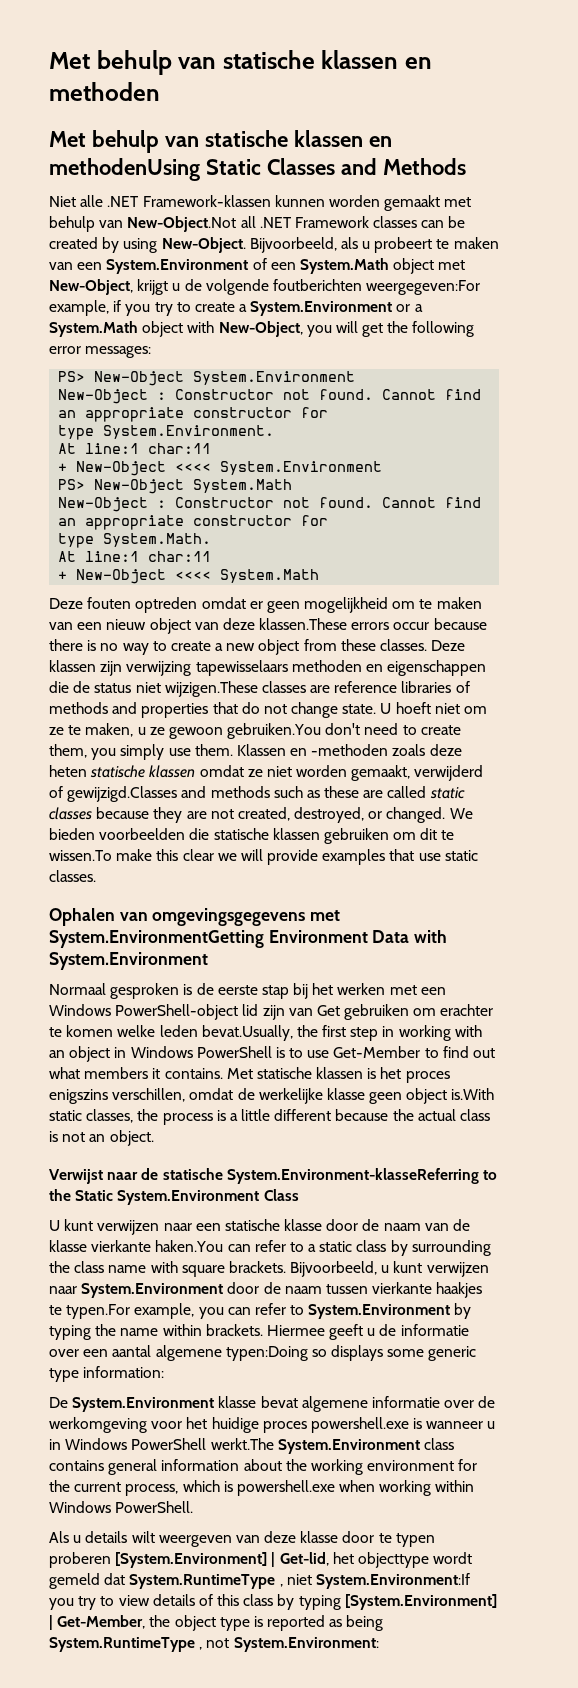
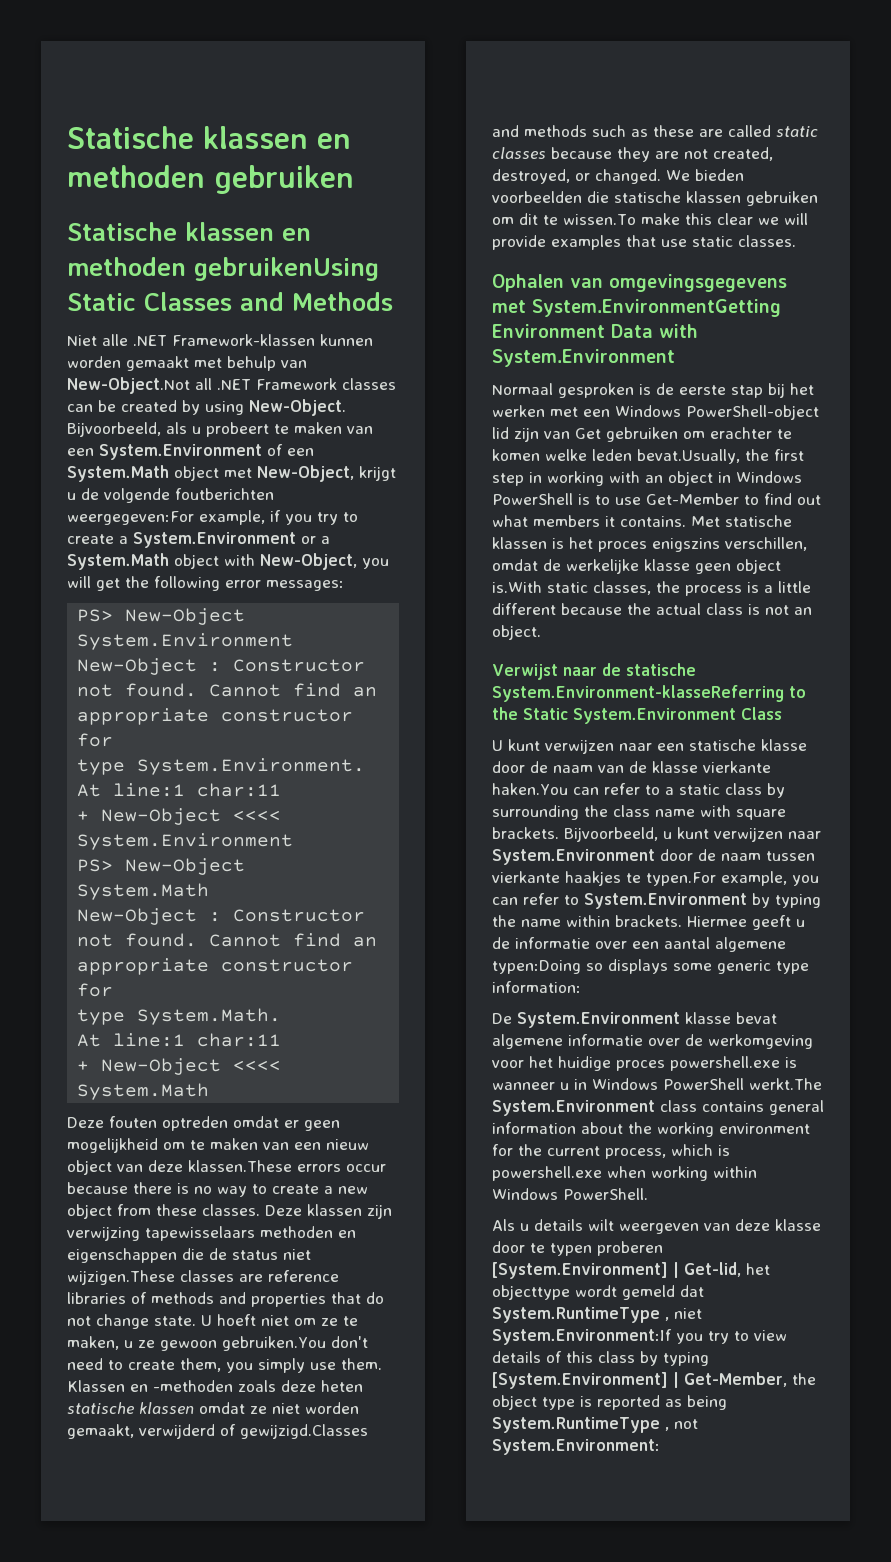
[49,50,433,75] [49,82,160,101] [49,130,392,153] [49,158,200,181] Met behulp van statische klassen en methoden // Met behulp van statische klassen en methodenUsing -> [67,126,351,149] [67,165,354,194] [67,222,311,241] [67,257,379,281] Statische klassen en methoden gebruiken // Statische klassen en methoden gebruikenUsing

